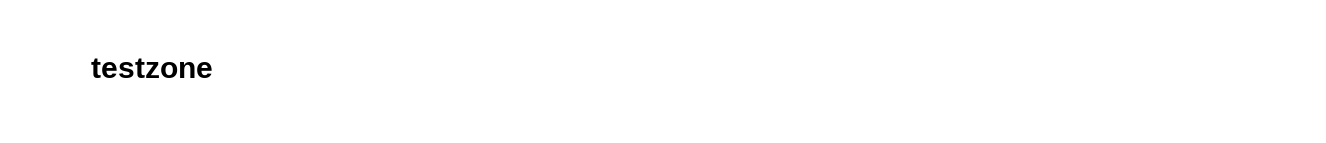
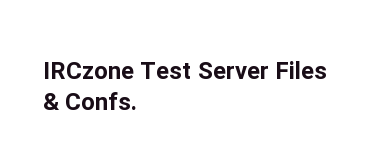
[91,58,213,78] testzone -> [43,61,328,79] [43,92,138,110] IRCzone Test Server Files & Confs.

